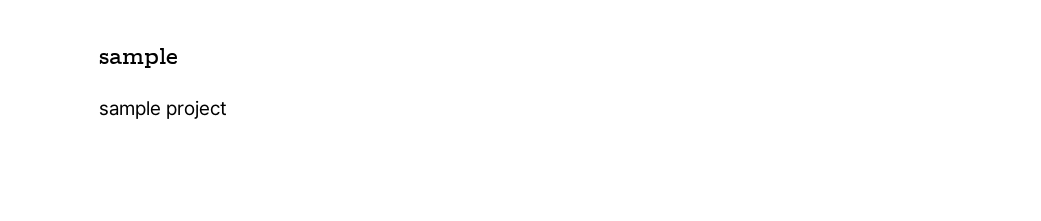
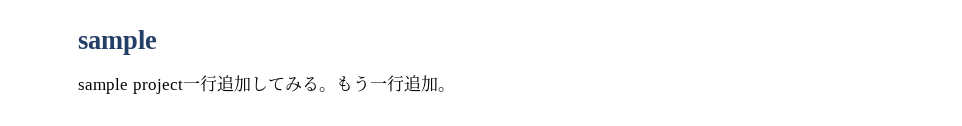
(228, 109) none -> [182,75,455,92] 一行追加してみる。もう一行追加。

